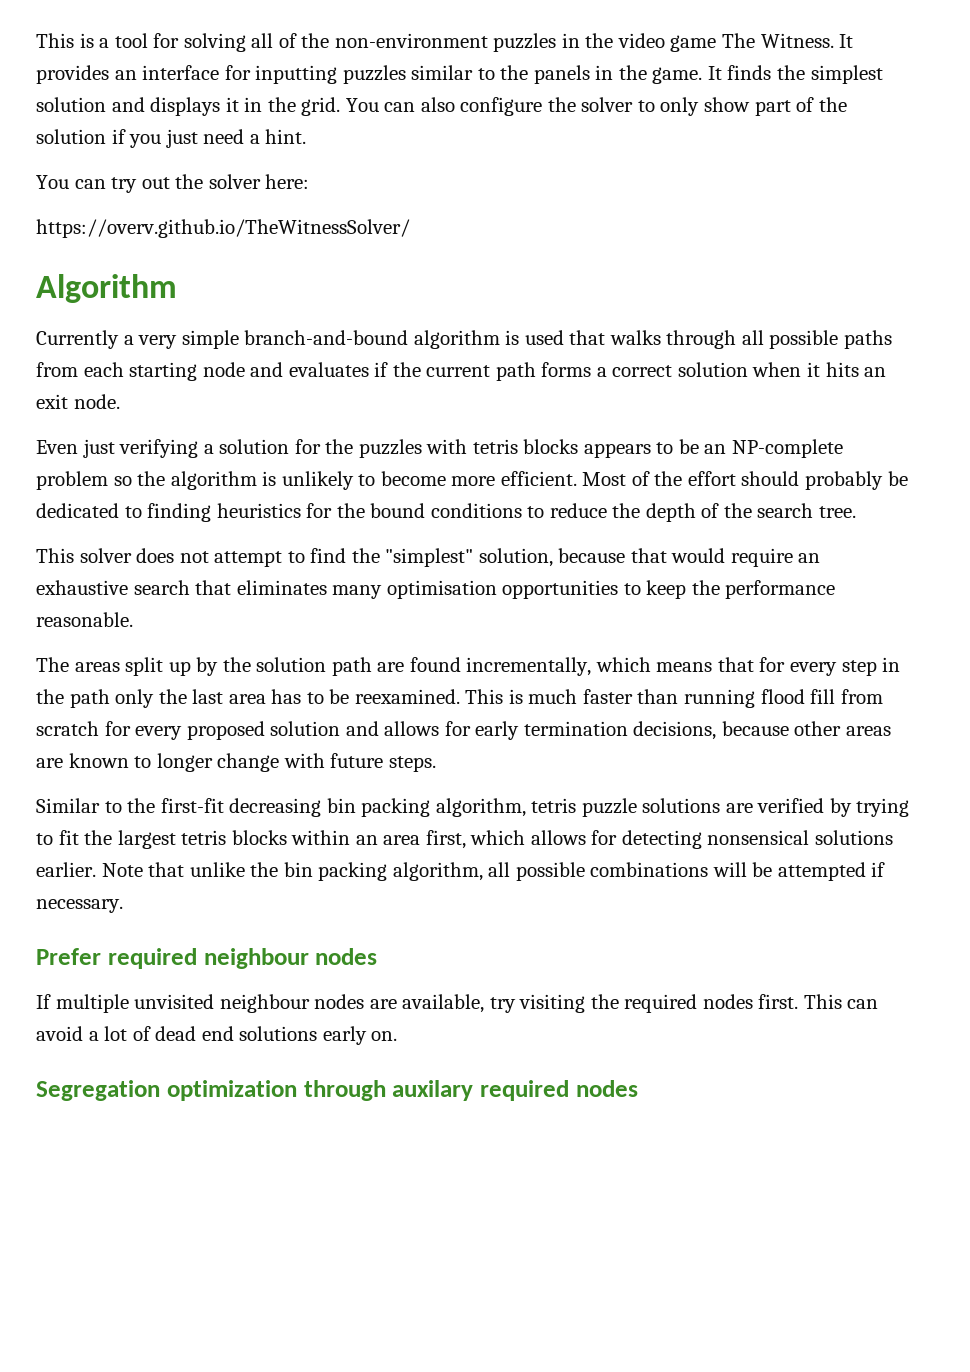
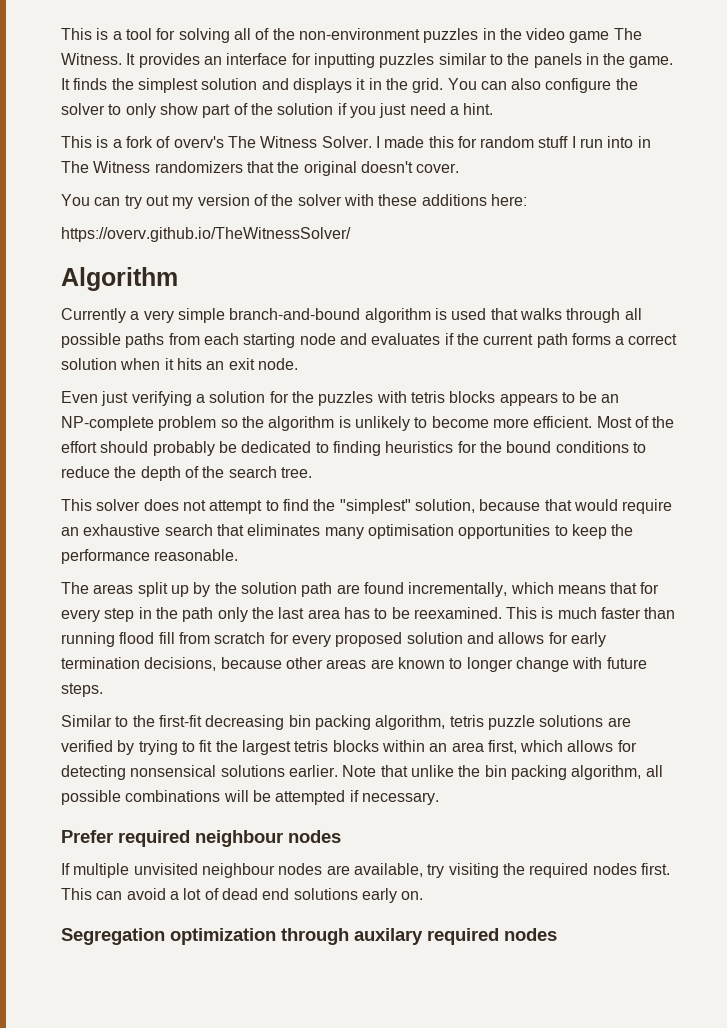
[36,174,261,193] You can try out the solver -> [61,136,651,148] [61,161,460,176] [61,194,487,209] This is a fork of overv's The Witness Solver. I made this for random stuff I run into in The Witness randomizers that the original doesn't cover. // You can try out my version of the solver with these additions

